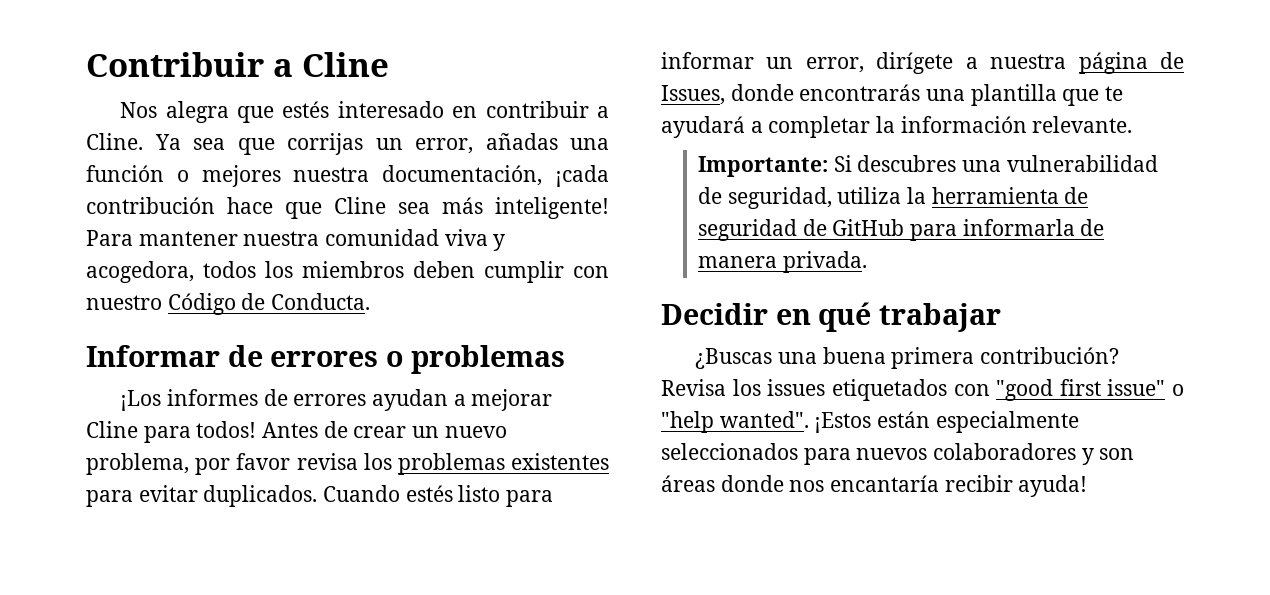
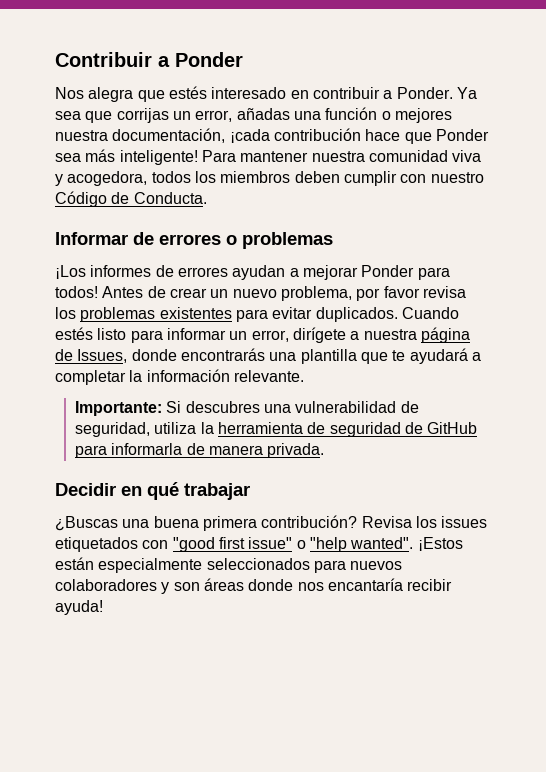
[302,52,389,77] Cline -> [175,52,243,67] Ponder
[86,133,143,150] Cline. -> [396,87,453,99] Ponder.
[334,197,386,214] Cline -> [435,129,489,141] Ponder
[86,421,138,438] Cline -> [361,265,415,277] Ponder

